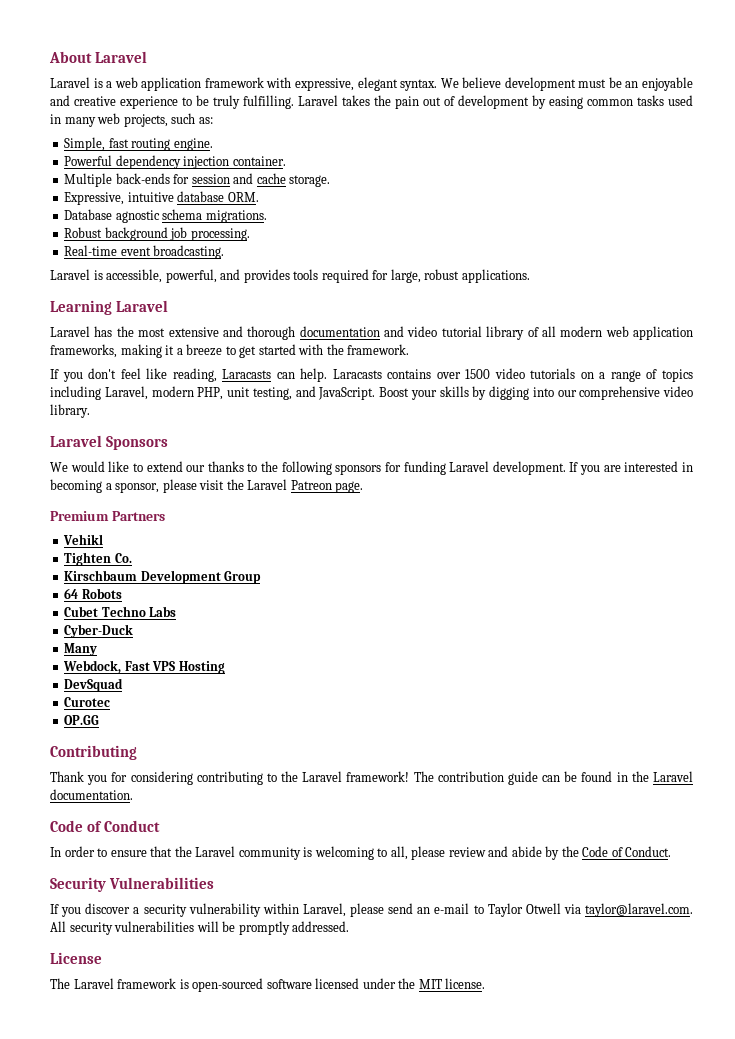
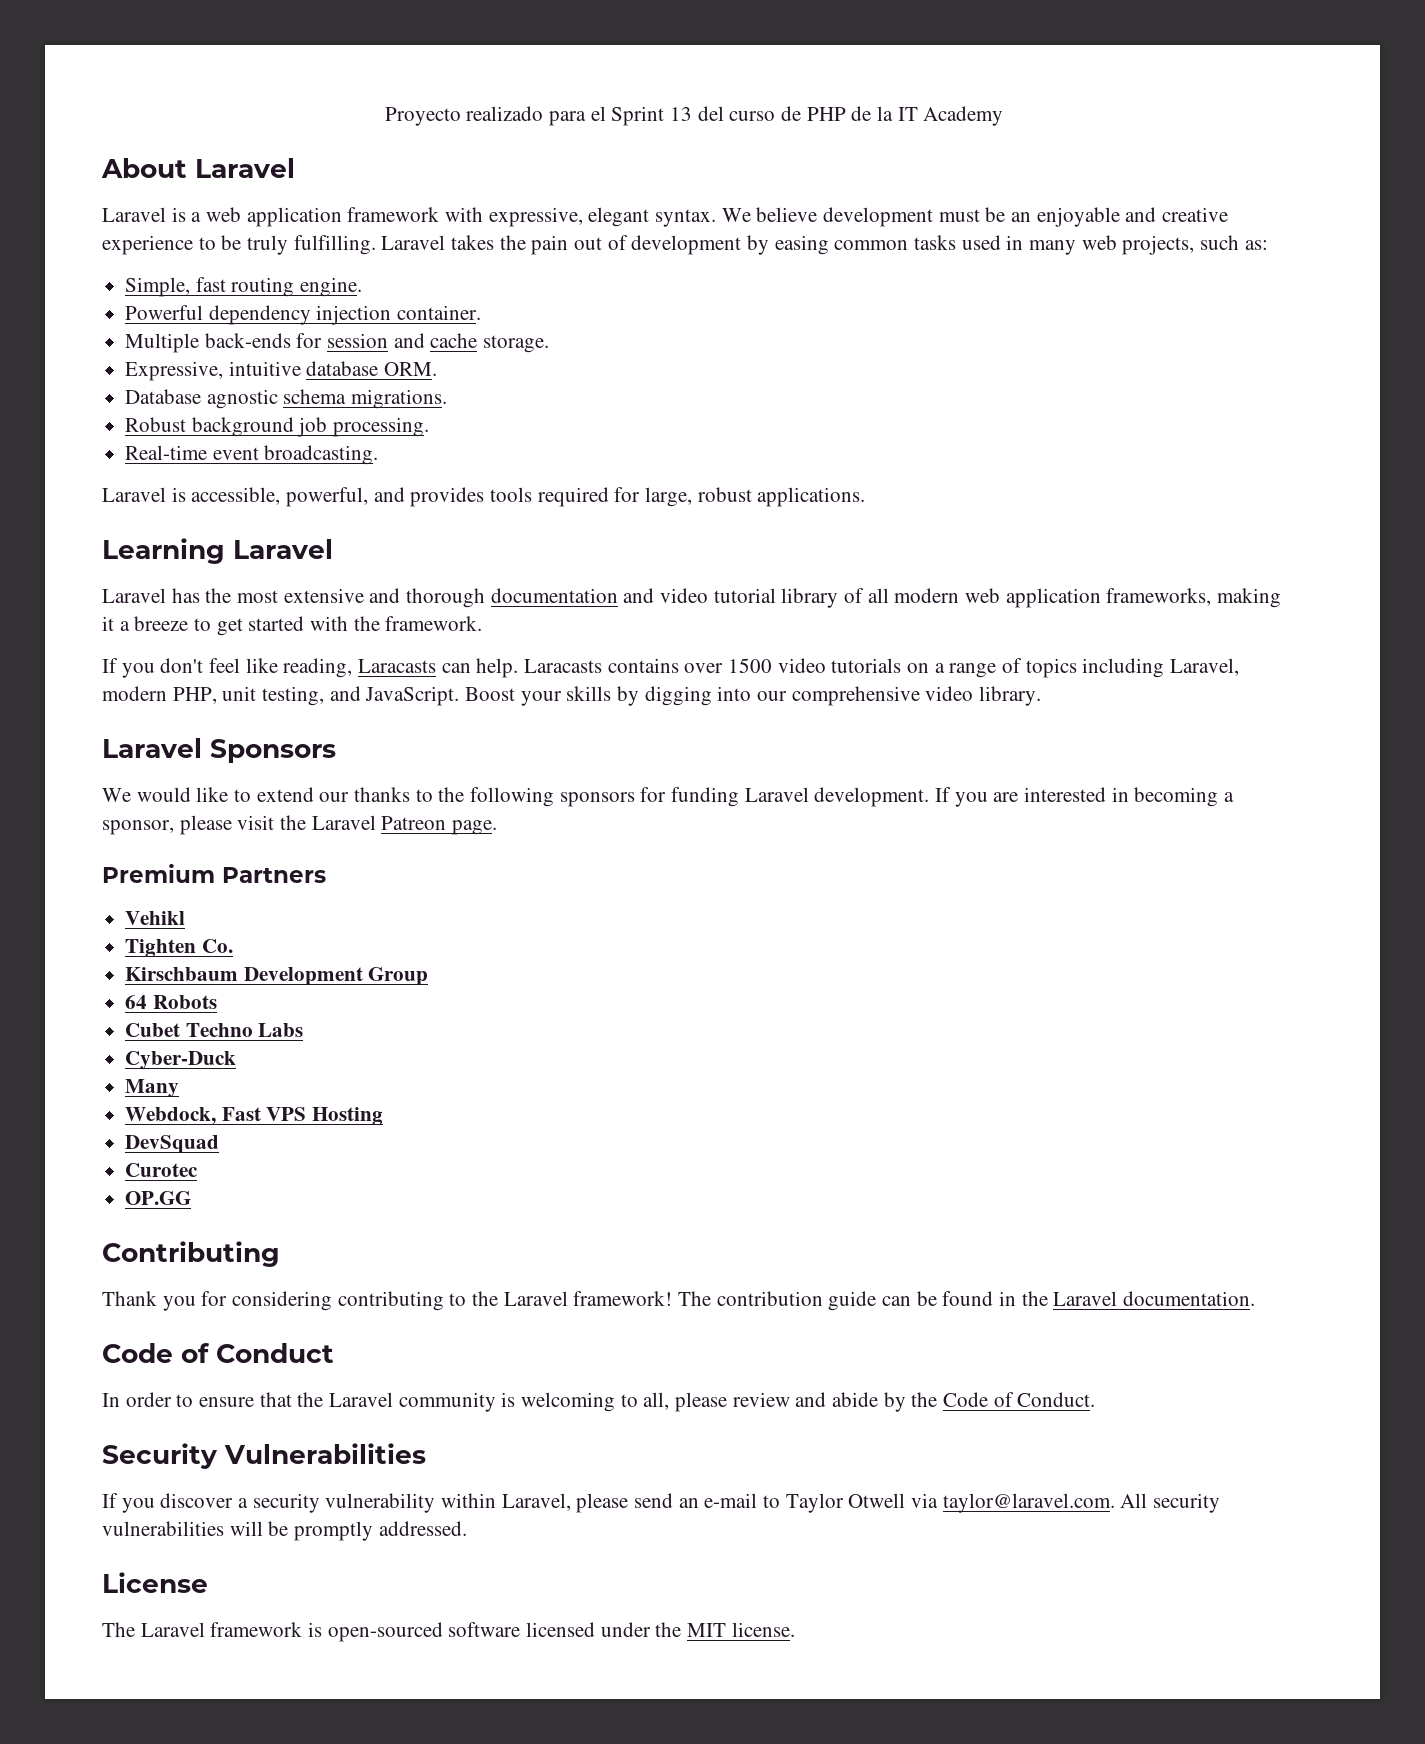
(49, 57) none -> [384,106,1004,126] Proyecto realizado para el Sprint 13 del curso de PHP de la IT Academy //

